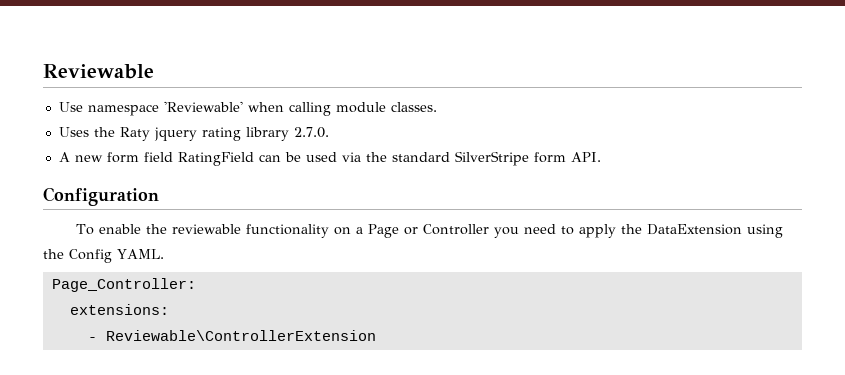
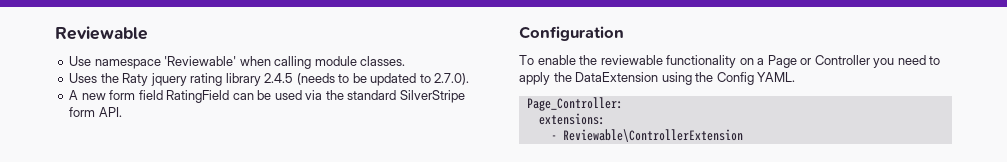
[293,127,329,138] 2.7.0. -> [264,73,470,86] 2.4.5 (needs to be updated to 2.7.0).

